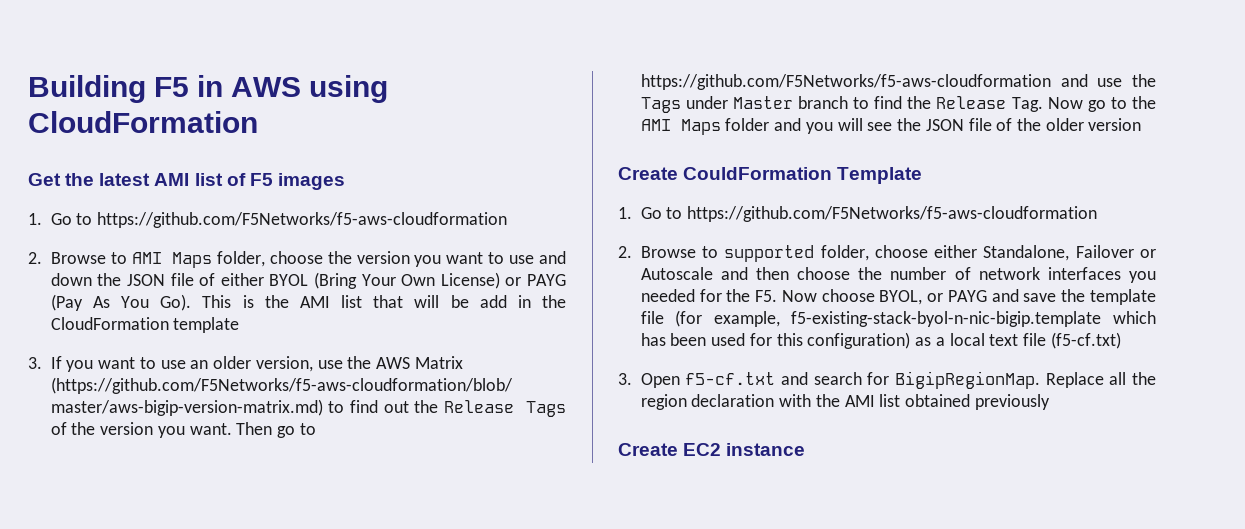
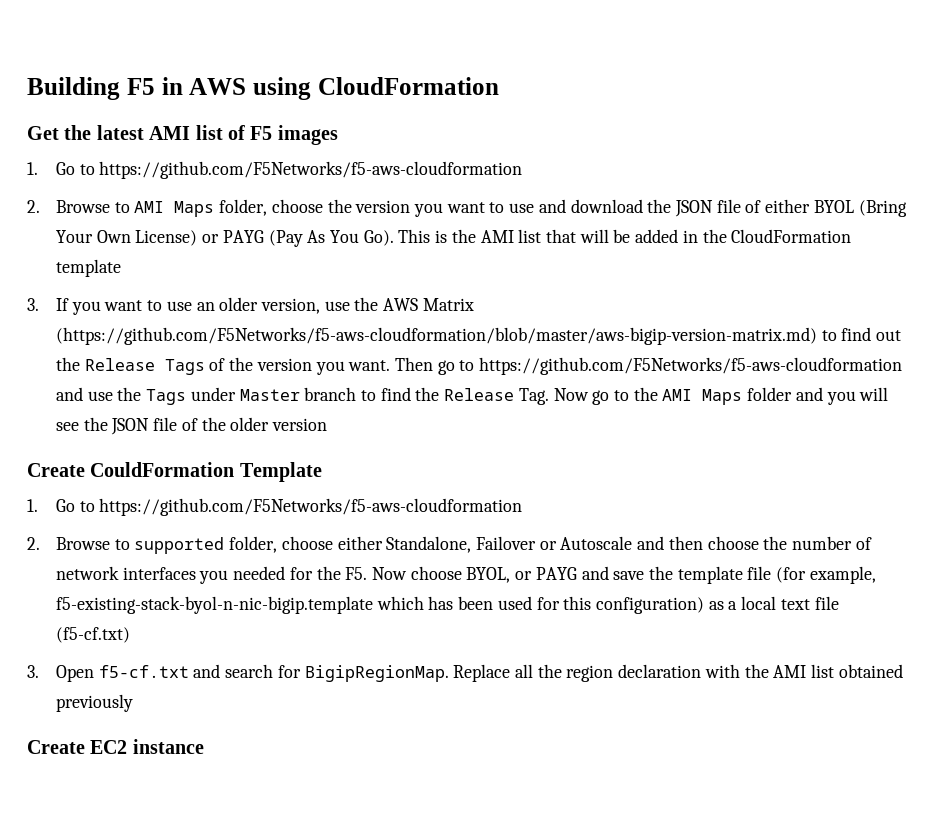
[50,273,92,286] down -> [570,199,643,213] download
[479,295,507,308] add -> [635,229,679,243] added

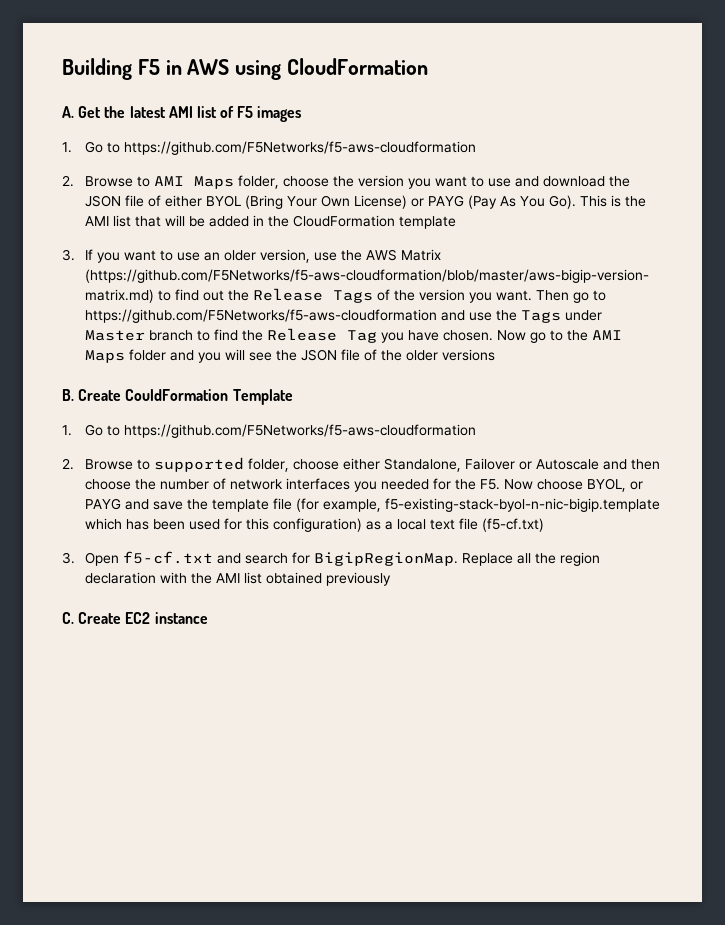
(499, 86) none -> [62,106,74,118] A.
[518,388,549,405] Tag. -> [346,330,493,343] Tag you have chosen.
[271,418,327,431] version // -> [441,349,495,361] [62,389,74,401] versions // B.
(133, 703) none -> [62,612,74,624] C.

